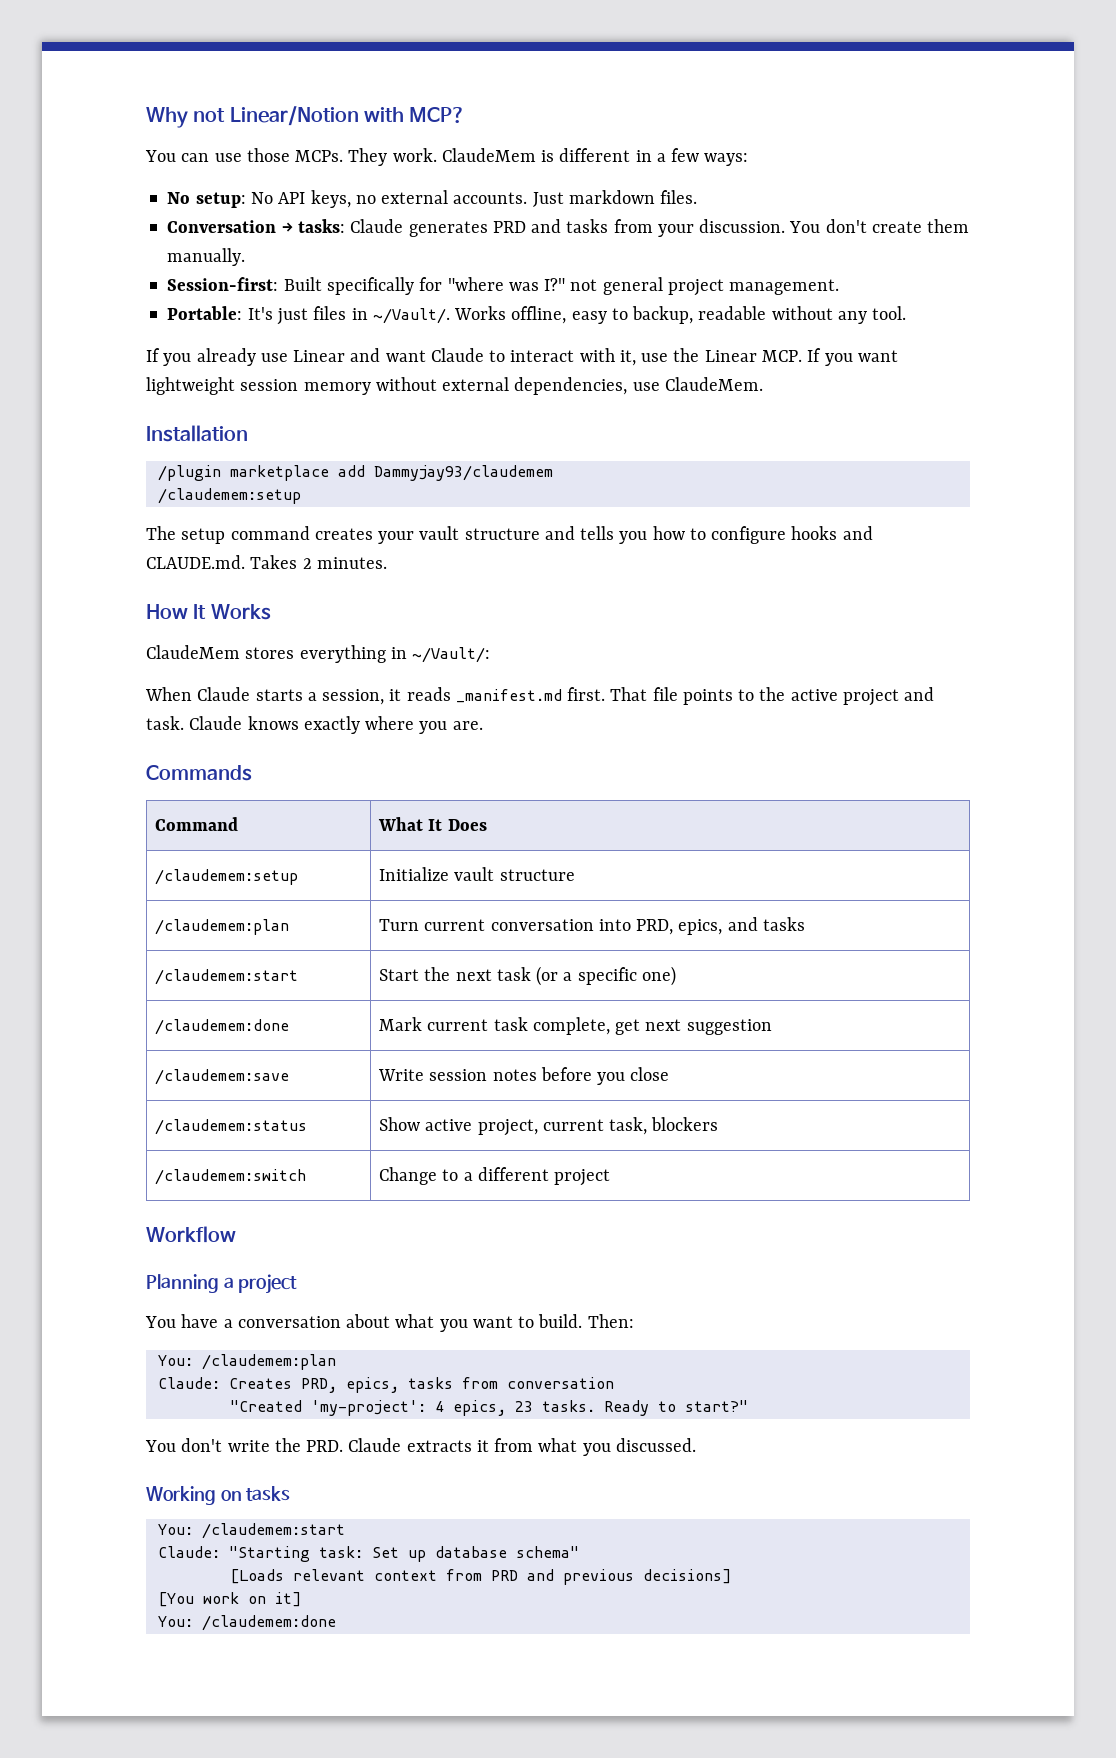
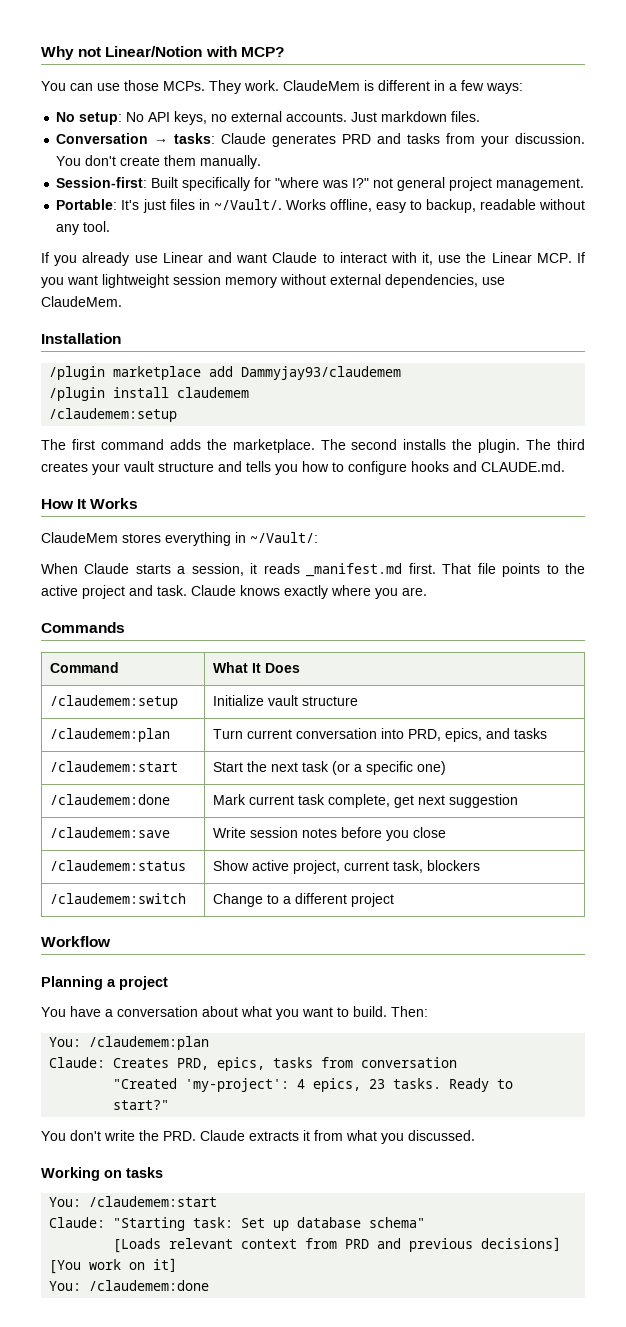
(553, 473) none -> [49,387,250,401] // /plugin install claudemem
[181,526,310,544] setup command -> [71,439,586,453] first command adds the marketplace. The second installs the plugin. The third
[250,555,387,569] Takes 2 minutes. -> (565, 466) none

